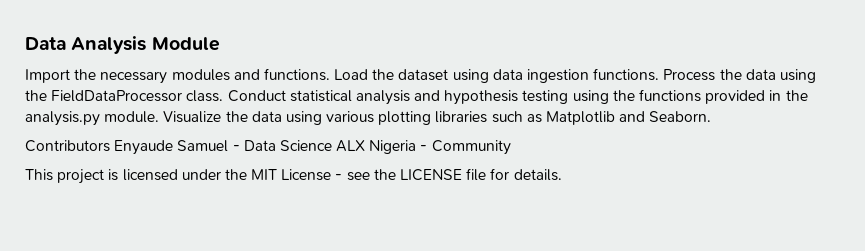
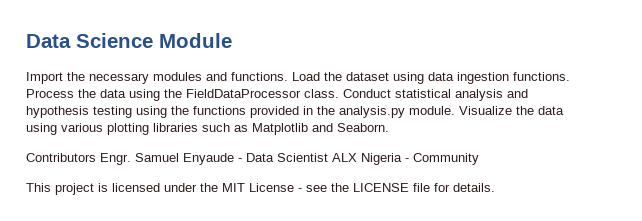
[25,36,147,54] Data Analysis -> [26,33,153,48] Data Science
[114,140,229,155] Enyaude Samuel -> [100,153,234,165] Engr. Samuel Enyaude
[279,140,332,151] Science -> [277,153,328,162] Scientist

